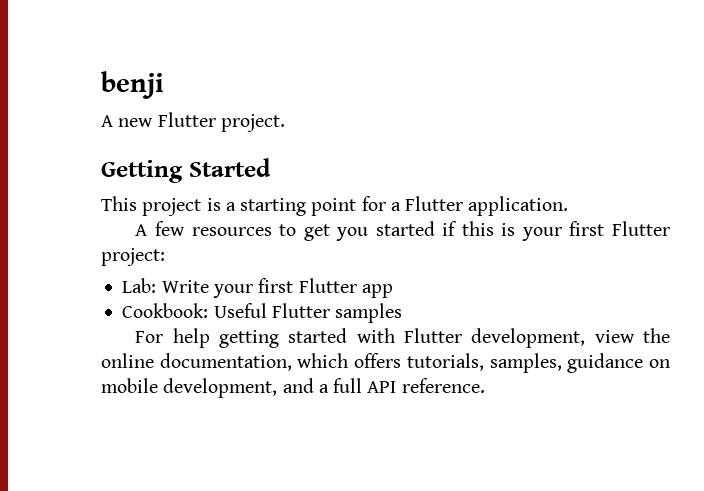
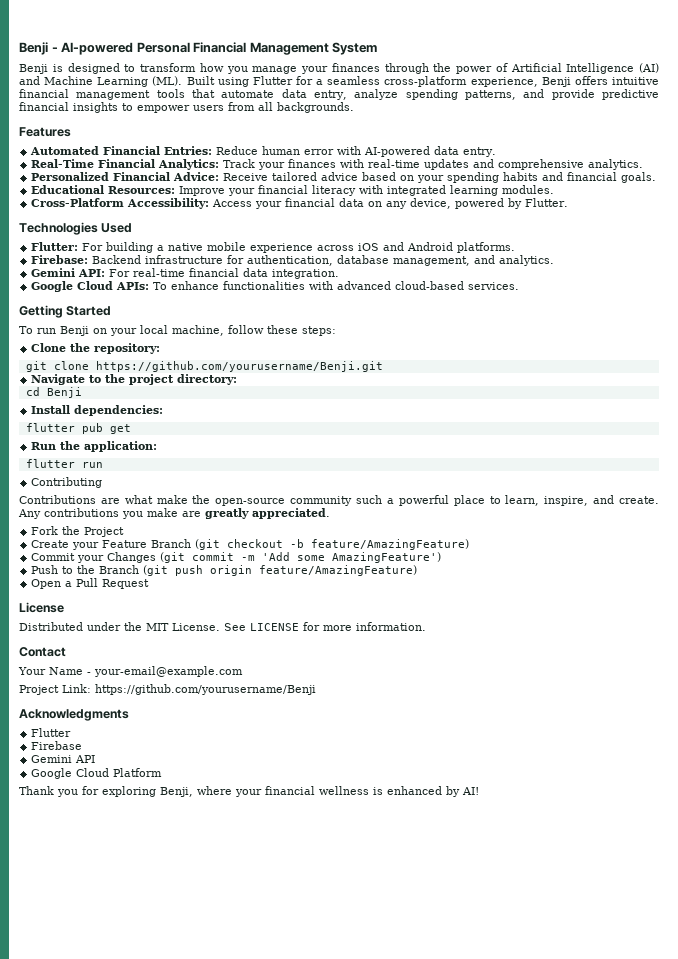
[101,71,164,99] [101,112,285,132] [101,158,271,183] [101,196,569,216] [135,221,671,241] [101,248,165,266] [122,278,393,298] [122,303,403,323] [135,328,670,348] [101,353,670,373] [101,378,485,398] benji // A new Flutter project. // Getting Started // This project is a starting point for a Flutter application. // A few resources to get you started if this is your first Flutter project: // Lab: Write your first Flutter app // Cookbook: Useful Flutter samples // For help getting started with Flutter development, view the online documentation, which offers tutorials, samples, guidance on mobile development, and a full API reference. -> [19,42,378,55] [19,63,659,74] [19,76,659,87] [19,89,659,100] [19,102,354,113] [19,127,71,137] [30,146,497,157] [31,159,644,170] [31,172,657,183] [31,185,555,196] [31,198,569,209] [19,222,133,235] [31,242,516,253] [31,255,555,266] [31,268,340,279] [31,281,520,292] [19,305,112,318] [19,325,336,336] [31,343,161,354] [25,361,383,372] [31,374,238,385] [25,387,82,398] [31,405,164,416] [25,423,131,434] [31,441,158,452] [25,459,103,468] [31,477,103,488] [19,495,660,506] [18,508,330,519] [31,526,125,537] [31,539,470,550] [31,552,442,563] [31,565,418,576] [31,578,150,589] [19,602,64,613] [19,622,426,631] [19,647,66,657] [18,666,243,677] [19,684,316,695] [19,709,129,721] [31,728,72,737] [31,741,83,750] [31,755,96,763] [31,768,163,779] [19,786,479,797] Benji - AI-powered Personal Financial Management System // Benji is designed to transform how you manage your finances through the power of Artificial Intelligence (AI) and Machine Learning (ML). Built using Flutter for a seamless cross-platform experience, Benji offers intuitive financial management tools that automate data entry, analyze spending patterns, and provide predictive financial insights to empower users from all backgrounds. // Features // Automated Financial Entries: Reduce human error with AI-powered data entry. // Real-Time Financial Analytics: Track your finances with real-time updates and comprehensive analytics. // Personalized Financial Advice: Receive tailored advice based on your spending habits and financial goals. // Educational Resources: Improve your financial literacy with integrated learning modules. // Cross-Platform Accessibility: Access your financial data on any device, powered by Flutter. // Technologies Used // Flutter: For building a native mobile experience across iOS and Android platforms. // Firebase: Backend infrastructure for authentication, database management, and analytics. // Gemini API: For real-time financial data integration. // Google Cloud APIs: To enhance functionalities with advanced cloud-based services. // Getting Started // To run Benji on your local machine, follow these steps: // Clone the repository: // git clone https://github.com/yourusername/Benji.git // Navigate to the project directory: // cd Benji // Install dependencies: // flutter pub get // Run the application: // flutter run // Contributing // Contributions are what make the open-source community such a powerful place to learn, inspire, and create. Any contributions you make are greatly appreciated. // Fork the Project // Create your Feature Branch (git checkout -b feature/AmazingFeature) // Commit your Changes (git commit -m 'Add some AmazingFeature') // Push to the Branch (git push origin feature/AmazingFeature) // Open a Pull Request // License // Distributed under the MIT License. See LICENSE for more information. // Contact // Your Name - your-email@example.com // Project Link: https://github.com/yourusername/Benji // Acknowledgments // Flutter // Firebase // Gemini API // Google Cloud Platform // Thank you for exploring Benji, where your financial wellness is enhanced by AI!

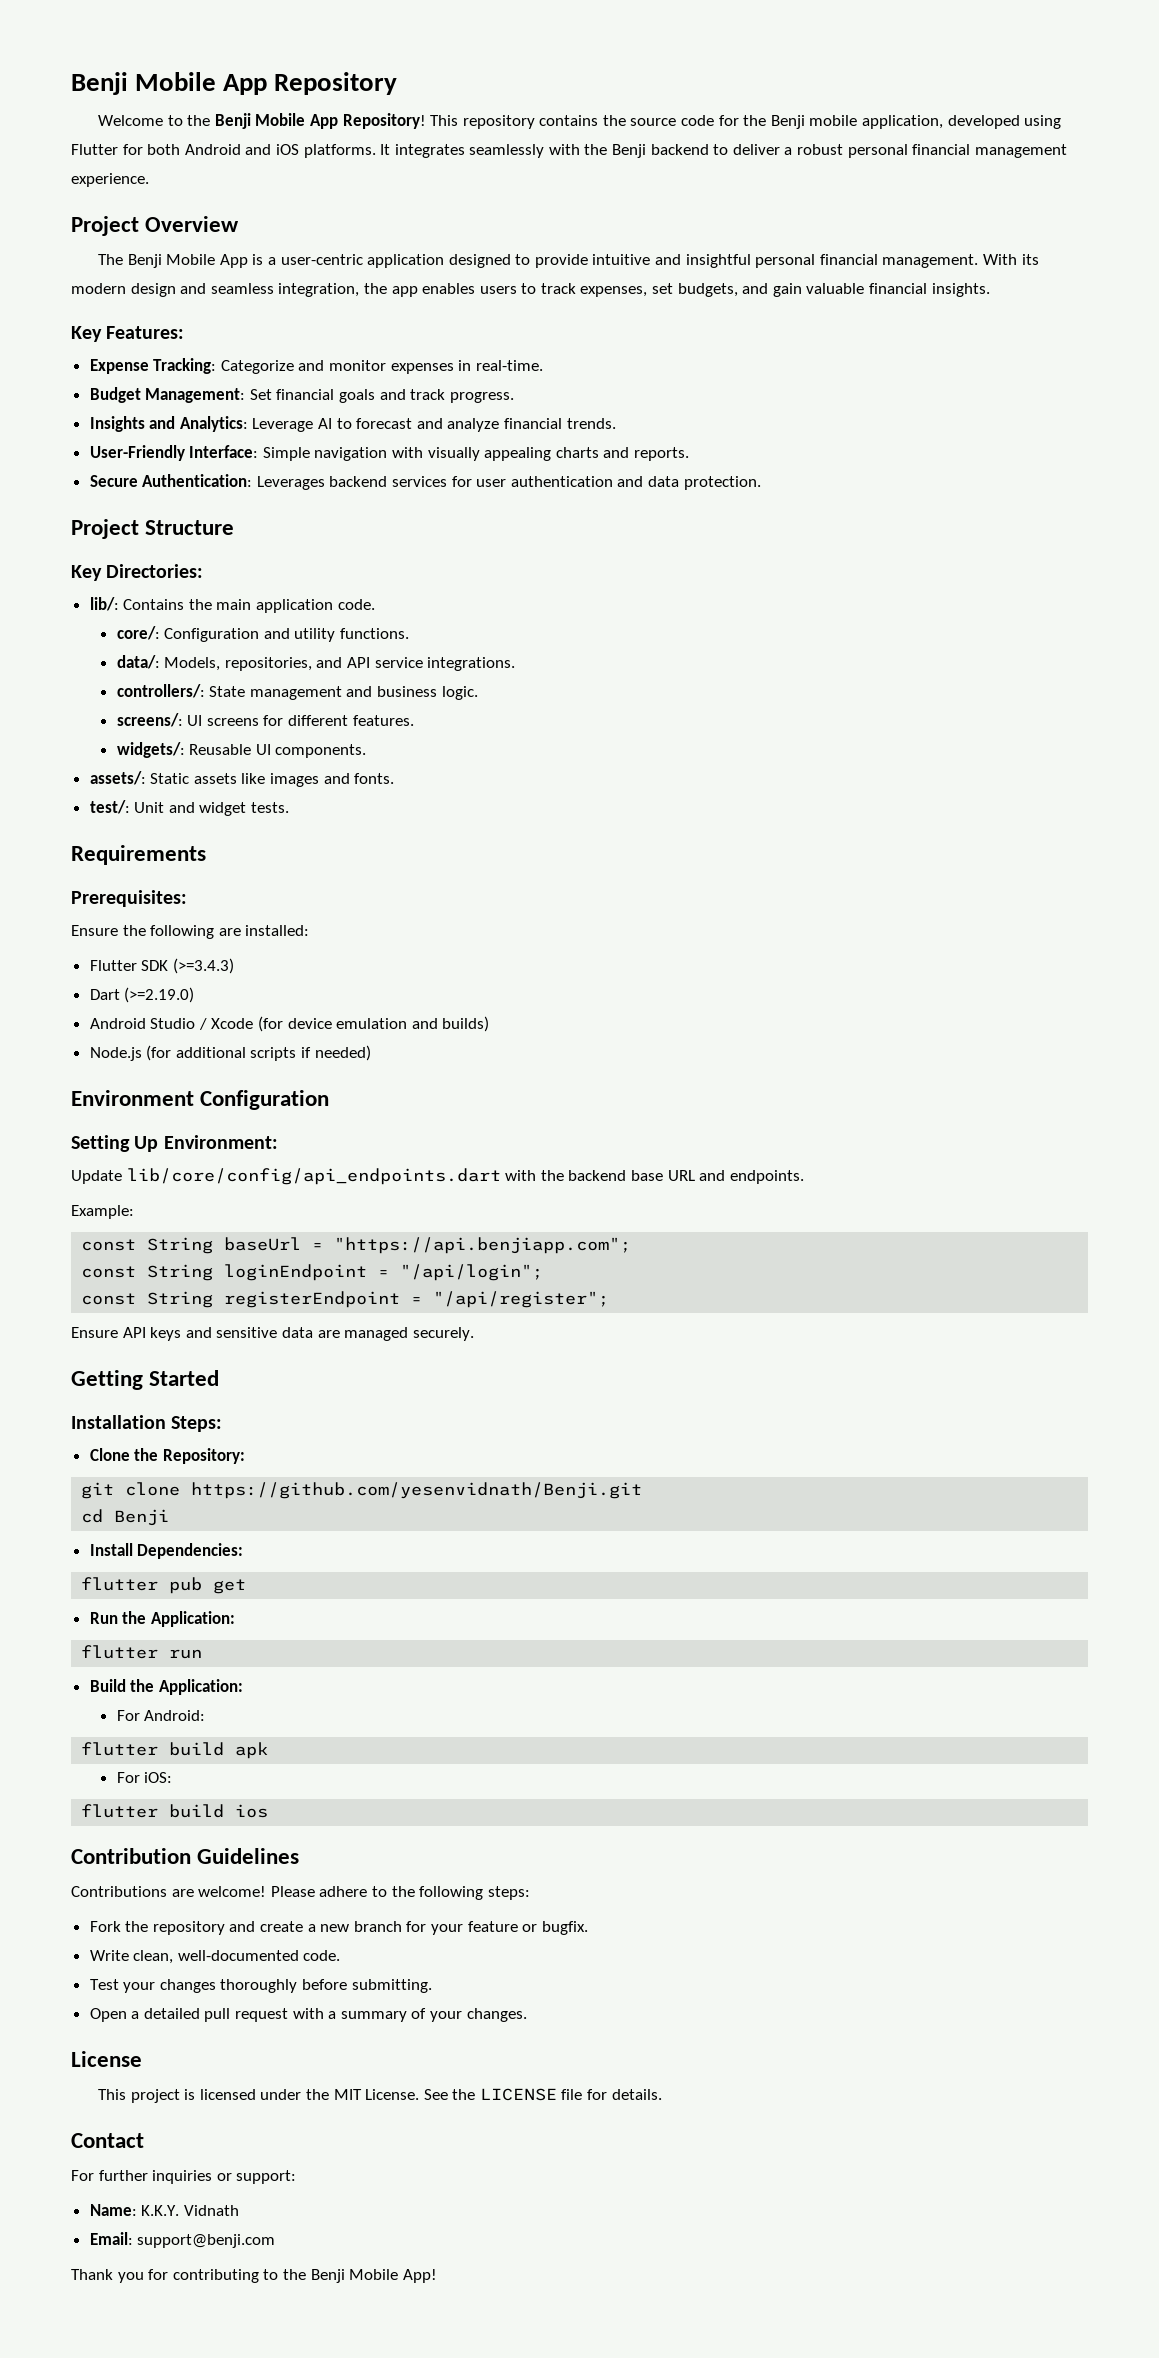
[19,42,378,55] [19,63,659,74] [19,76,659,87] [19,89,659,100] [19,102,354,113] [19,127,71,137] [30,146,497,157] [31,159,644,170] [31,172,657,183] [31,185,555,196] [31,198,569,209] [19,222,133,235] [31,242,516,253] [31,255,555,266] [31,268,340,279] [31,281,520,292] [19,305,112,318] [19,325,336,336] Benji - AI-powered Personal Financial Management System // Benji is designed to transform how you manage your finances through the power of Artificial Intelligence (AI) and Machine Learning (ML). Built using Flutter for a seamless cross-platform experience, Benji offers intuitive financial management tools that automate data entry, analyze spending patterns, and provide predictive financial insights to empower users from all backgrounds. // Features // Automated Financial Entries: Reduce human error with AI-powered data entry. // Real-Time Financial Analytics: Track your finances with real-time updates and comprehensive analytics. // Personalized Financial Advice: Receive tailored advice based on your spending habits and financial goals. // Educational Resources: Improve your financial literacy with integrated learning modules. // Cross-Platform Accessibility: Access your financial data on any device, powered by Flutter. // Technologies Used // Flutter: For building a native mobile experience across iOS and Android platforms. // Firebase: Backend infrastructure for authentication, database management, and analytics. // Gemini API: For real-time financial data integration. // Google Cloud APIs: To enhance functionalities with advanced cloud-based services. // Getting Started // To run Benji on your local machine, follow these steps: -> [71,72,398,95] [97,113,1062,129] [71,144,1067,158] [71,173,149,187] [71,216,240,236] [97,254,1039,268] [71,283,990,297] [71,326,185,342] [89,358,543,374] [89,387,514,403] [89,416,616,432] [89,445,690,461] [89,474,761,490] [71,519,235,539] [71,564,204,581] [89,597,375,613] [116,626,410,642] [116,655,516,671] [116,684,478,700] [116,713,414,727] [116,742,367,758] [89,771,395,787] [89,800,290,816] [71,845,206,865] [71,890,187,907] [71,925,310,939] [89,958,234,974] [89,987,195,1003] [89,1016,490,1032] [89,1045,371,1061] [71,1090,330,1110] [71,1135,278,1152] [71,1168,804,1185] [71,1205,134,1219] [81,1237,632,1254] [81,1264,544,1281] [81,1291,610,1308] [71,1327,474,1341] [71,1370,220,1390] [71,1415,223,1432] Benji Mobile App Repository // Welcome to the Benji Mobile App Repository! This repository contains the source code for the Benji mobile application, developed using Flutter for both Android and iOS platforms. It integrates seamlessly with the Benji backend to deliver a robust personal financial management experience. // Project Overview // The Benji Mobile App is a user-centric application designed to provide intuitive and insightful personal financial management. With its modern design and seamless integration, the app enables users to track expenses, set budgets, and gain valuable financial insights. // Key Features: // Expense Tracking: Categorize and monitor expenses in real-time. // Budget Management: Set financial goals and track progress. // Insights and Analytics: Leverage AI to forecast and analyze financial trends. // User-Friendly Interface: Simple navigation with visually appealing charts and reports. // Secure Authentication: Leverages backend services for user authentication and data protection. // Project Structure // Key Directories: // lib/: Contains the main application code. // core/: Configuration and utility functions. // data/: Models, repositories, and API service integrations. // controllers/: State management and business logic. // screens/: UI screens for different features. // widgets/: Reusable UI components. // assets/: Static assets like images and fonts. // test/: Unit and widget tests. // Requirements // Prerequisites: // Ensure the following are installed: // Flutter SDK (>=3.4.3) // Dart (>=2.19.0) // Android Studio / Xcode (for device emulation and builds) // Node.js (for additional scripts if needed) // Environment Configuration // Setting Up Environment: // Update lib/core/config/api_endpoints.dart with the backend base URL and endpoints. // Example: // const String baseUrl = "https://api.benjiapp.com"; // const String loginEndpoint = "/api/login"; // const String registerEndpoint = "/api/register"; // Ensure API keys and sensitive data are managed securely. // Getting Started // Installation Steps:
[94,343,161,354] repository: -> [162,1448,245,1464] Repository:
[95,361,383,372] [31,374,238,385] https://github.com/yourusername/Benji.git // Navigate to the project directory: -> [191,1482,643,1499] https://github.com/yesenvidnath/Benji.git
[74,405,164,416] dependencies: -> [137,1543,244,1559] Dependencies:
[84,441,158,452] application: -> [150,1611,235,1627] Application:
[31,477,103,488] [19,495,660,506] [18,508,330,519] [31,526,125,537] [31,539,470,550] [31,552,442,563] [31,565,418,576] [31,578,150,589] [19,602,64,613] [19,622,83,631] Contributing // Contributions are what make the open-source community such a powerful place to learn, inspire, and create. Any contributions you make are greatly appreciated. // Fork the Project // Create your Feature Branch (git checkout -b feature/AmazingFeature) // Commit your Changes (git commit -m 'Add some AmazingFeature') // Push to the Branch (git push origin feature/AmazingFeature) // Open a Pull Request // License // Distributed -> [89,1679,243,1695] [116,1710,206,1721] [81,1742,269,1759] [116,1772,173,1783] [81,1804,269,1818] [71,1848,300,1864] [71,1886,530,1900] [89,1921,588,1935] [89,1950,341,1964] [89,1979,432,1993] [89,2008,527,2022] [71,2051,142,2067] [97,2089,256,2103] Build the Application: // For Android: // flutter build apk // For iOS: // flutter build ios // Contribution Guidelines // Contributions are welcome! Please adhere to the following steps: // Fork the repository and create a new branch for your feature or bugfix. // Write clean, well-documented code. // Test your changes thoroughly before submitting. // Open a detailed pull request with a summary of your changes. // License // This project is licensed
[250,622,426,631] [19,647,66,657] [18,666,243,677] [19,684,316,695] [19,709,129,721] [31,728,72,737] [31,741,83,750] [31,755,96,763] [31,768,163,779] [19,786,479,797] LICENSE for more information. // Contact // Your Name - your-email@example.com // Project Link: https://github.com/yourusername/Benji // Acknowledgments // Flutter // Firebase // Gemini API // Google Cloud Platform // Thank you for exploring Benji, where your financial wellness is enhanced by AI! -> [452,2088,662,2101] [71,2133,144,2148] [71,2170,297,2184] [89,2204,239,2216] [89,2232,276,2248] [71,2269,437,2283] the LICENSE file for details. // Contact // For further inquiries or support: // Name: K.K.Y. Vidnath // Email: support@benji.com // Thank you for contributing to the Benji Mobile App!

